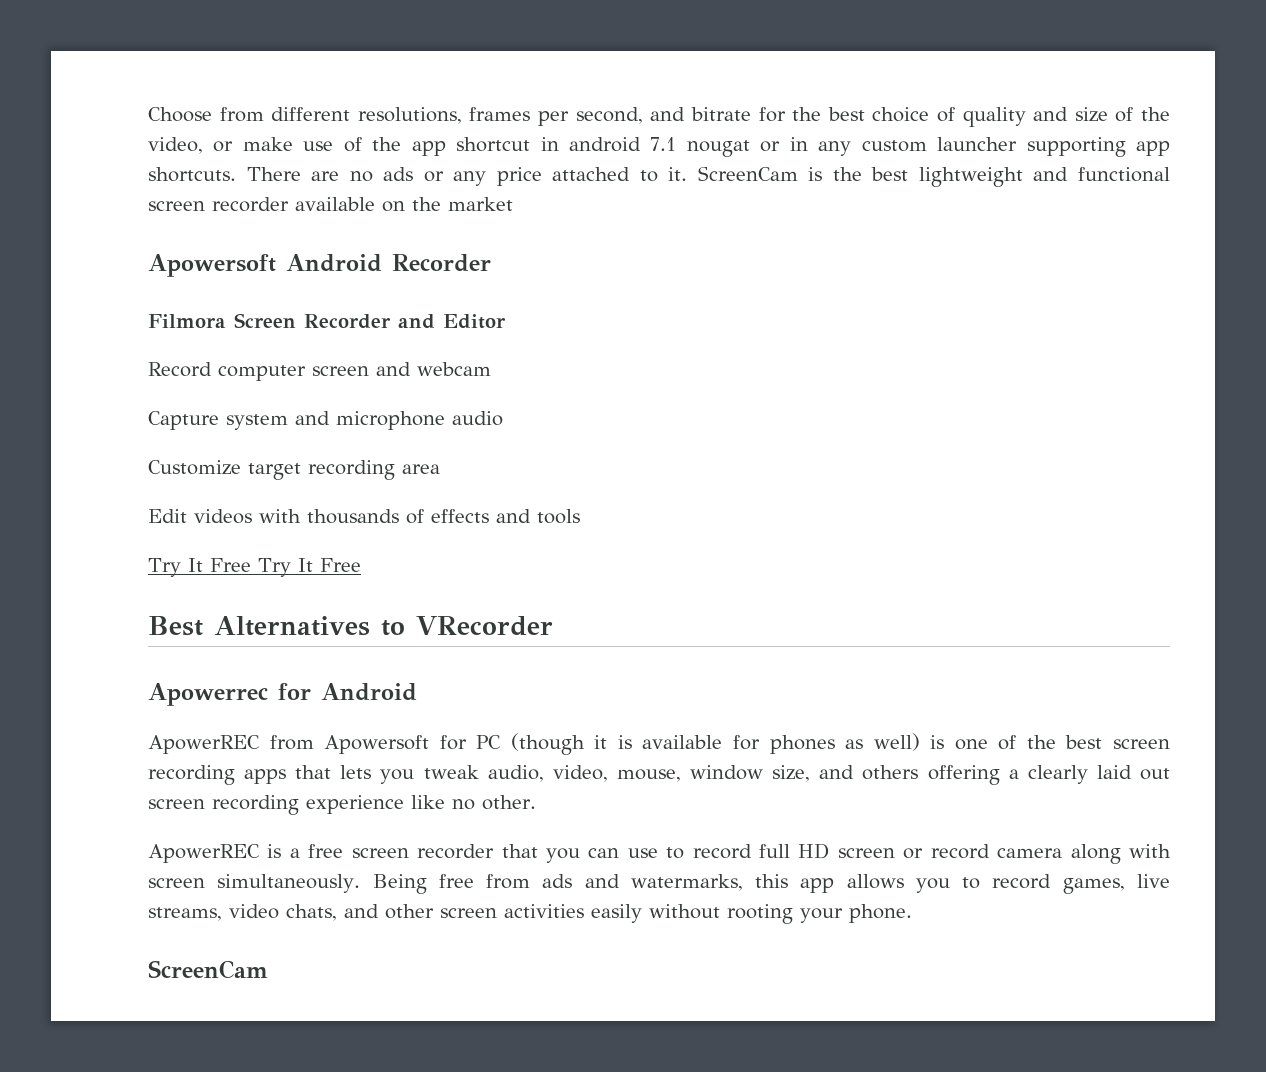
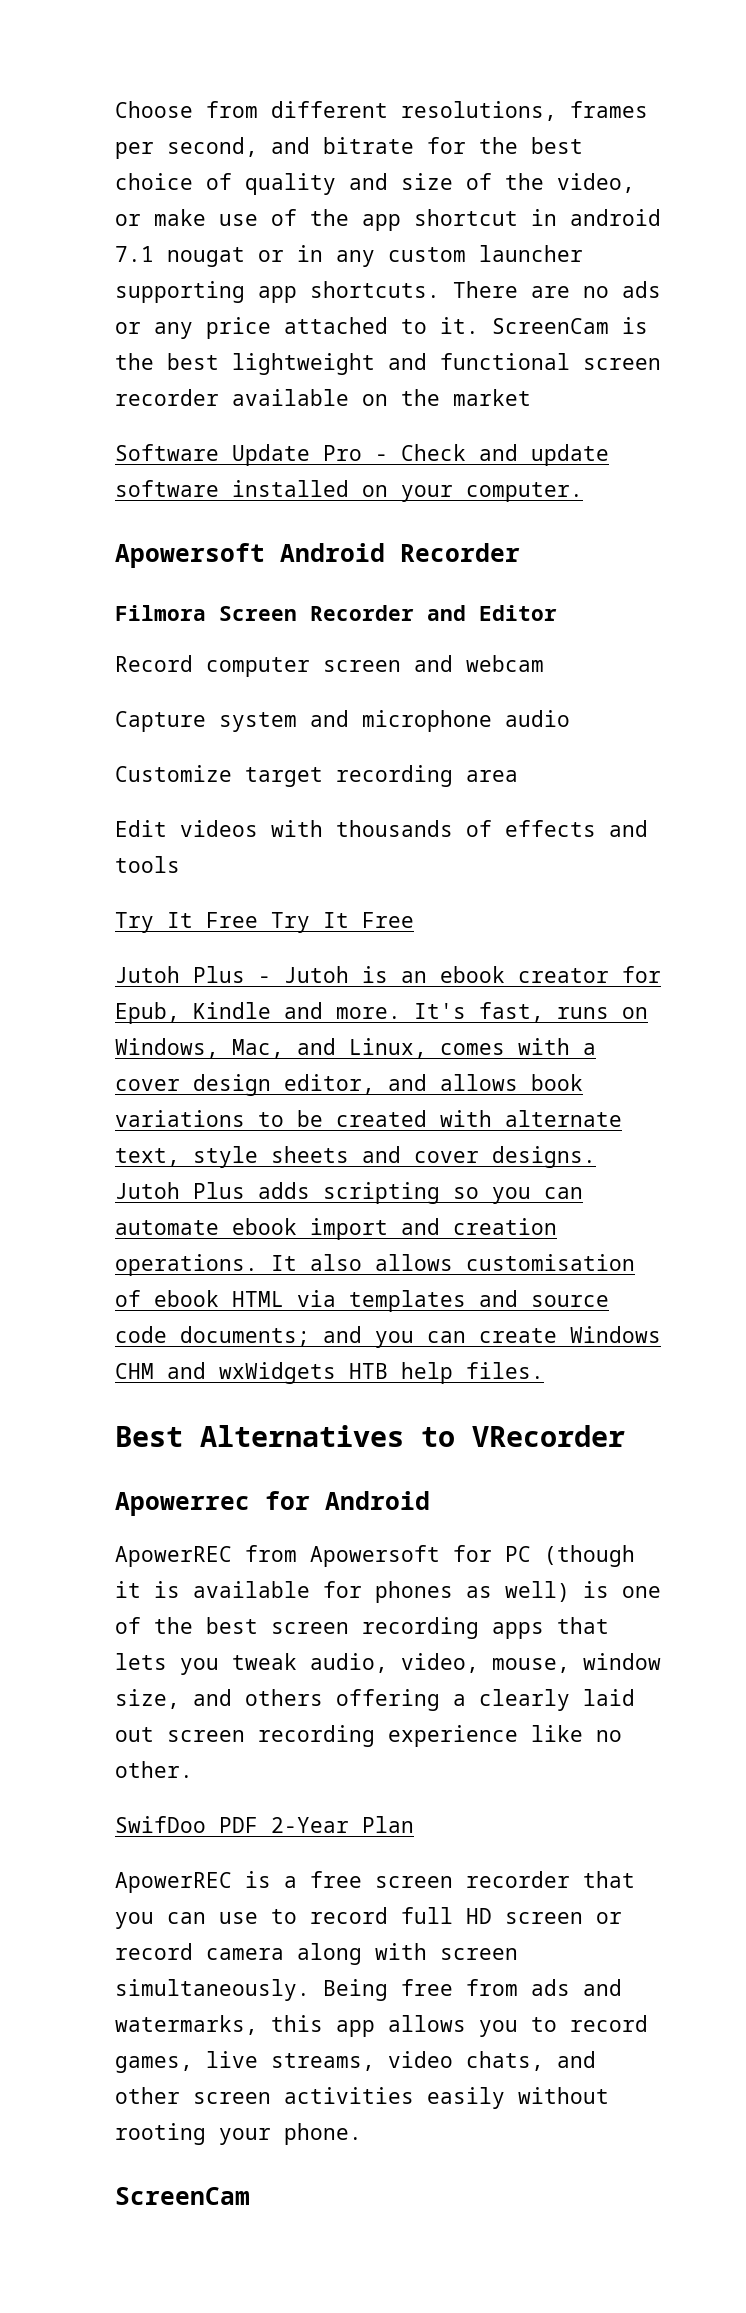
(513, 204) none -> [115,444,609,466] [115,480,583,502] // Software Update Pro - Check and update software installed on your computer.
(361, 565) none -> [115,966,661,983] [115,1002,648,1024] [115,1038,596,1058] [115,1074,583,1096] [115,1110,622,1127] [115,1146,596,1168] [115,1182,583,1204] [115,1218,557,1240] [115,1254,635,1276] [115,1290,609,1312] [115,1326,661,1348] [115,1362,544,1384] // Jutoh Plus - Jutoh is an ebook creator for Epub, Kindle and more. It's fast, runs on Windows, Mac, and Linux, comes with a cover design editor, and allows book variations to be created with alternate text, style sheets and cover designs. Jutoh Plus adds scripting so you can automate ebook import and creation operations. It also allows customisation of ebook HTML via templates and source code documents; and you can create Windows CHM and wxWidgets HTB help files.
(536, 802) none -> [115,1816,414,1833] // SwifDoo PDF 2-Year Plan

